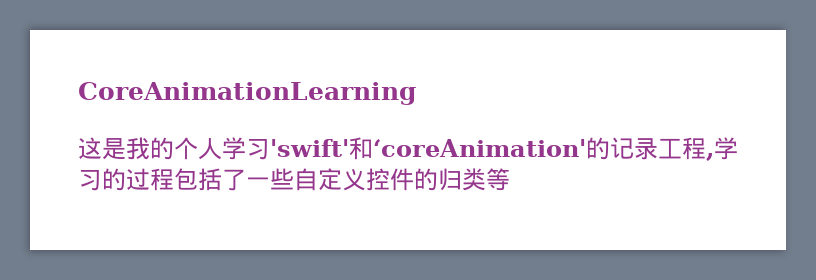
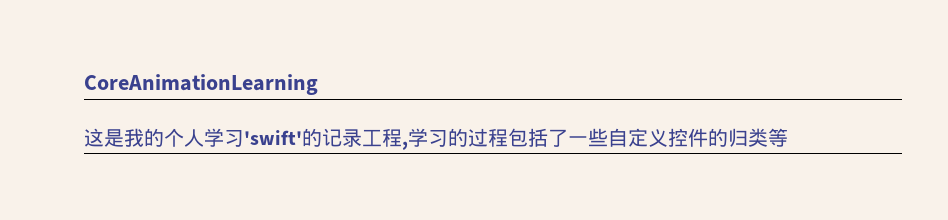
[349,137,586,160] 和‘coreAnimation' -> (302, 137) none

